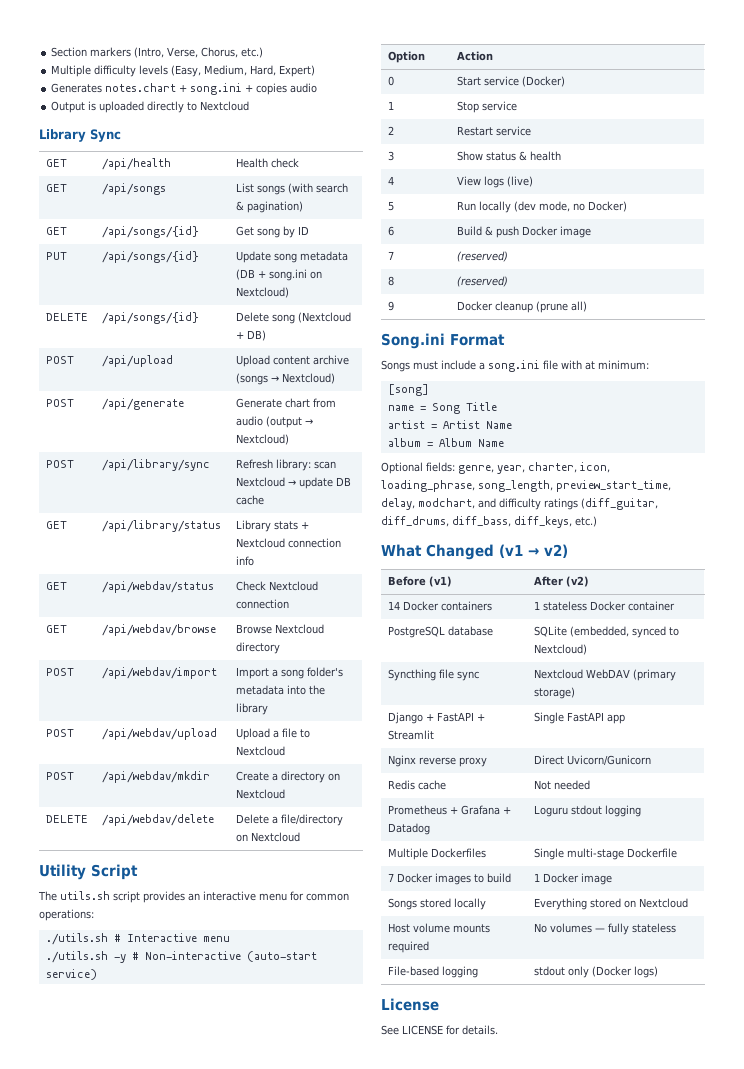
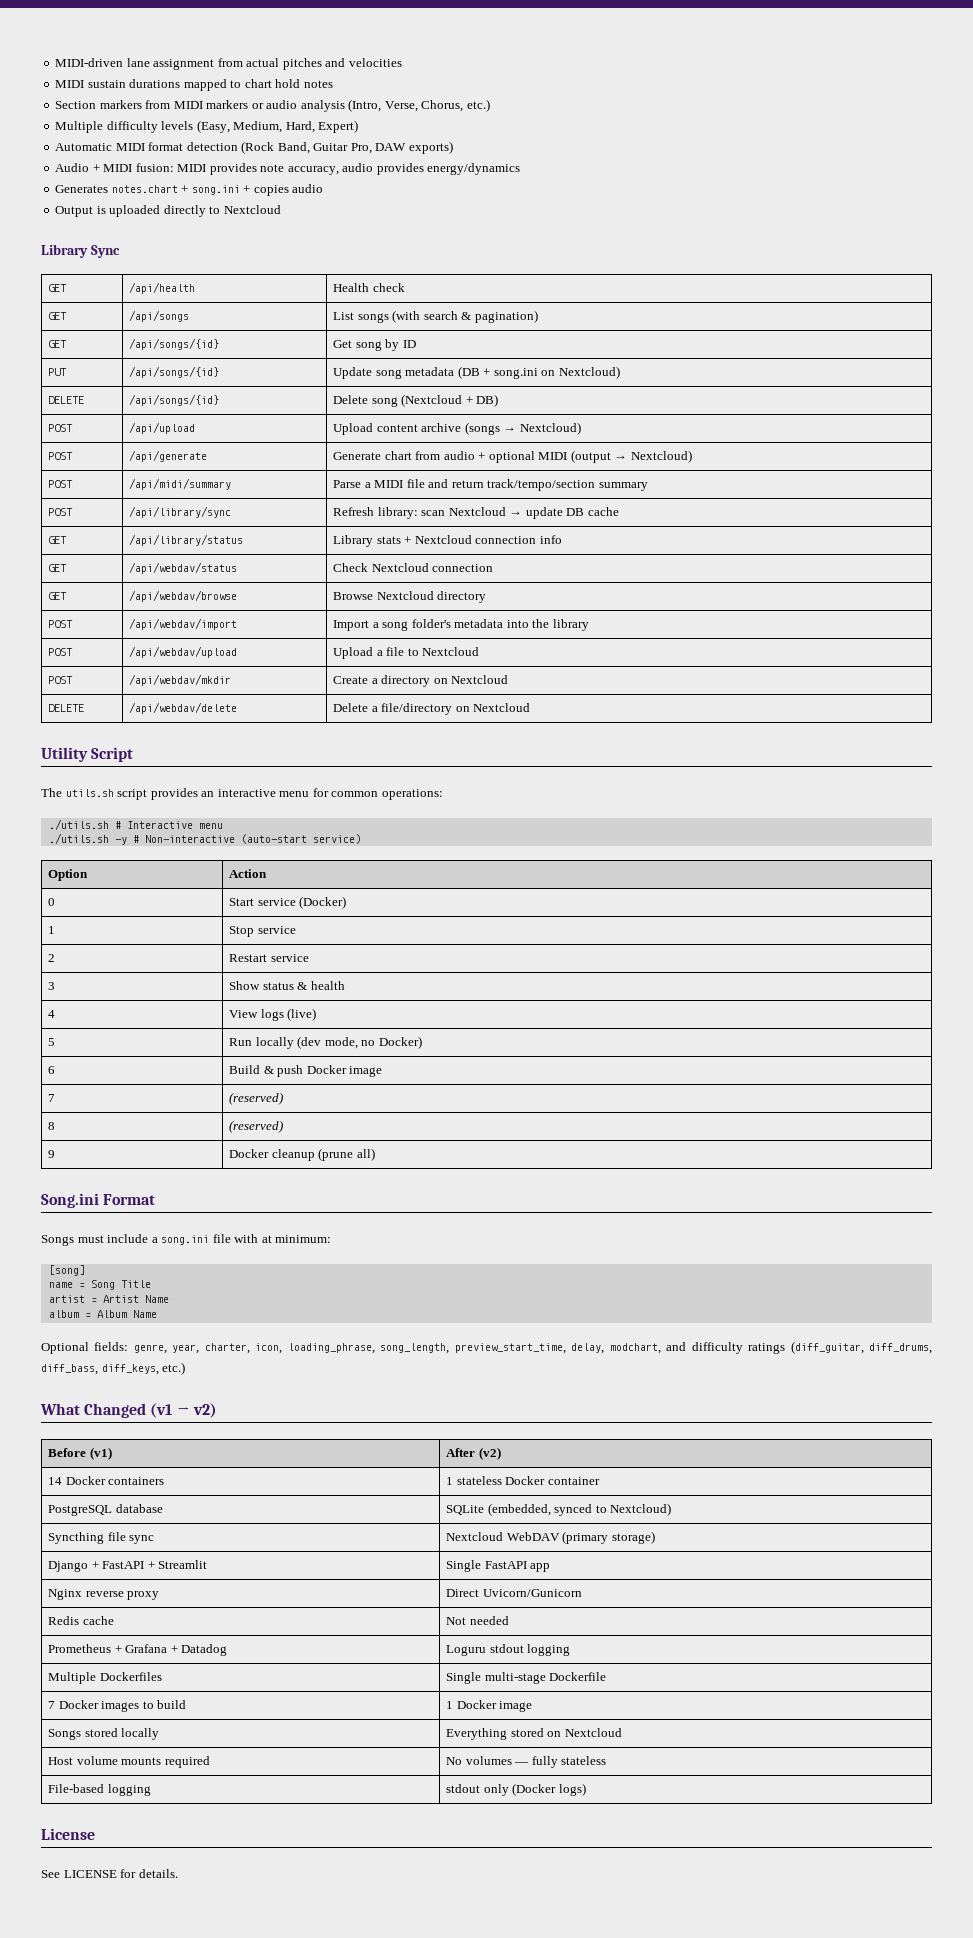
[51,47,132,57] Section markers -> [55,58,402,70] [55,79,333,91] [55,100,345,112] MIDI-driven lane assignment from actual pitches and velocities // MIDI sustain durations mapped to chart hold notes // Section markers from MIDI markers or audio analysis
(316, 71) none -> [55,141,453,154] [55,163,521,175] // Automatic MIDI format detection (Rock Band, Guitar Pro, DAW exports) // Audio + MIDI fusion: MIDI provides note accuracy, audio provides energy/dynamics
(263, 421) none -> [478,451,568,463] + optional MIDI
(289, 439) none -> [48,480,74,488] [129,478,232,490] [333,479,648,491] // POST | /api/midi/summary | Parse a MIDI file and return track/tempo/section summary

